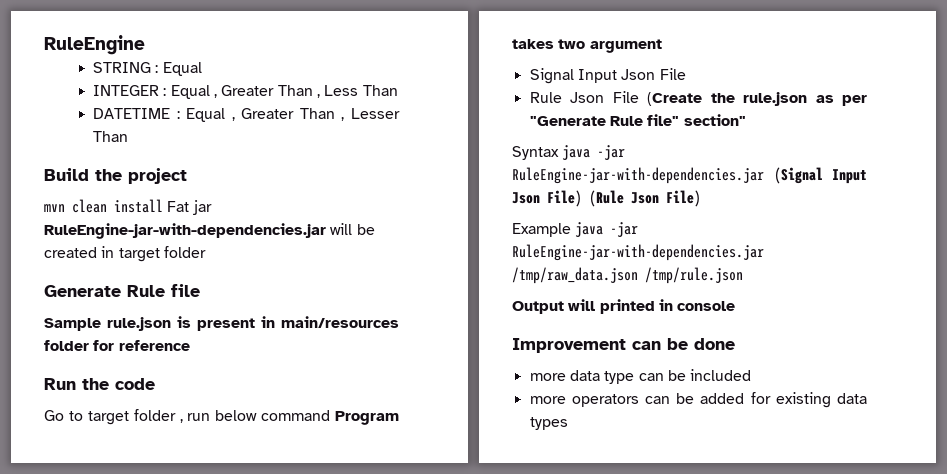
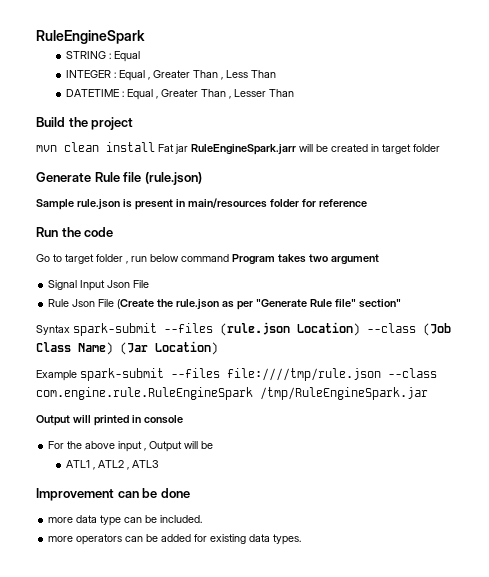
[44,35,145,55] RuleEngine -> [36,30,145,44] RuleEngineSpark
[44,223,326,239] RuleEngine-jar-with-dependencies.jar -> [191,144,296,155] RuleEngineSpark.jarr
(200, 290) none -> [144,172,202,185] (rule.json)
[562,145,626,160] [512,167,867,184] [512,190,701,207] [512,222,639,237] [512,244,764,261] [512,267,743,284] java -jar RuleEngine-jar-with-dependencies.jar (Signal Input Json File) (Rule Json File) // Example java -jar RuleEngine-jar-with-dependencies.jar /tmp/raw_data.json /tmp/rule.json -> [73,322,451,336] [36,341,218,355] [36,368,437,381] [36,387,428,400] spark-submit --files (rule.json Location) --class (Job Class Name) (Jar Location) // Example spark-submit --files file:////tmp/rule.json --class com.engine.rule.RuleEngineSpark /tmp/RuleEngineSpark.jar
(736, 306) none -> [48,441,214,452] [66,460,160,470] // For the above input , Output will be // ATL1 , ATL2 , ATL3
[690,369,752,381] included -> [160,515,203,523] included.
[529,417,568,430] types -> [273,534,302,545] types.

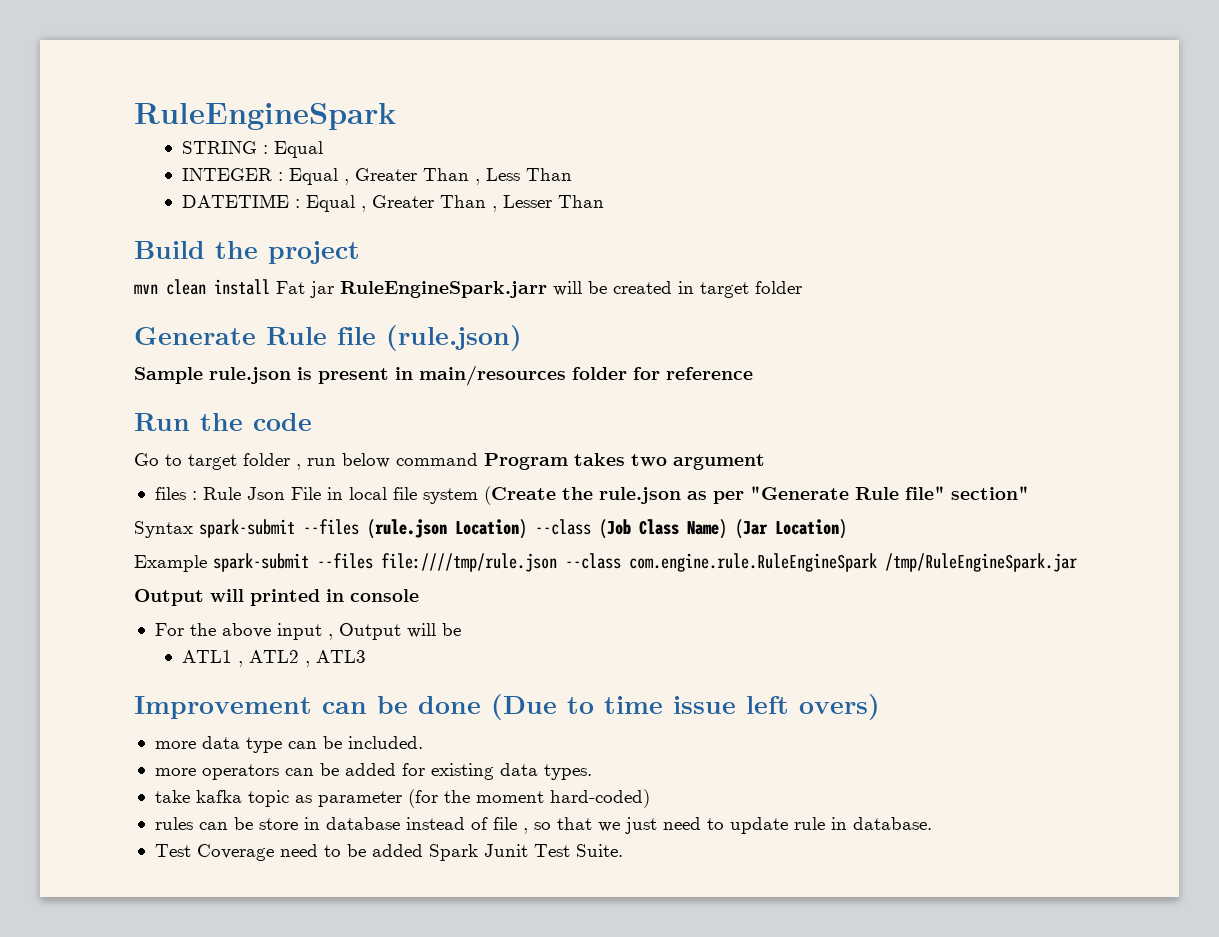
[48,280,150,291] [48,299,115,307] Signal Input Json File // Rule Json File -> [154,487,478,504] files : Rule Json File in local file system
(190, 493) none -> [491,694,880,720] (Due to time issue left overs)
(302, 539) none -> [154,789,650,808] [154,817,932,834] [154,844,623,861] // take kafka topic as parameter (for the moment hard-coded) // rules can be store in database instead of file , so that we just need to update rule in database. // Test Coverage need to be added Spark Junit Test Suite.

